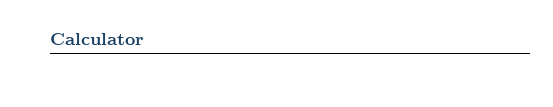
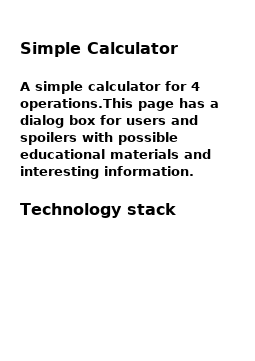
(50, 39) none -> [20,42,81,57] Simple
(144, 39) none -> [20,81,200,94] [20,98,219,111] [20,115,198,128] [20,132,178,145] [20,149,211,159] [20,166,194,179] [20,203,176,218] // A simple calculator for 4 operations.This page has a dialog box for users and spoilers with possible educational materials and interesting information. // Technology stack

